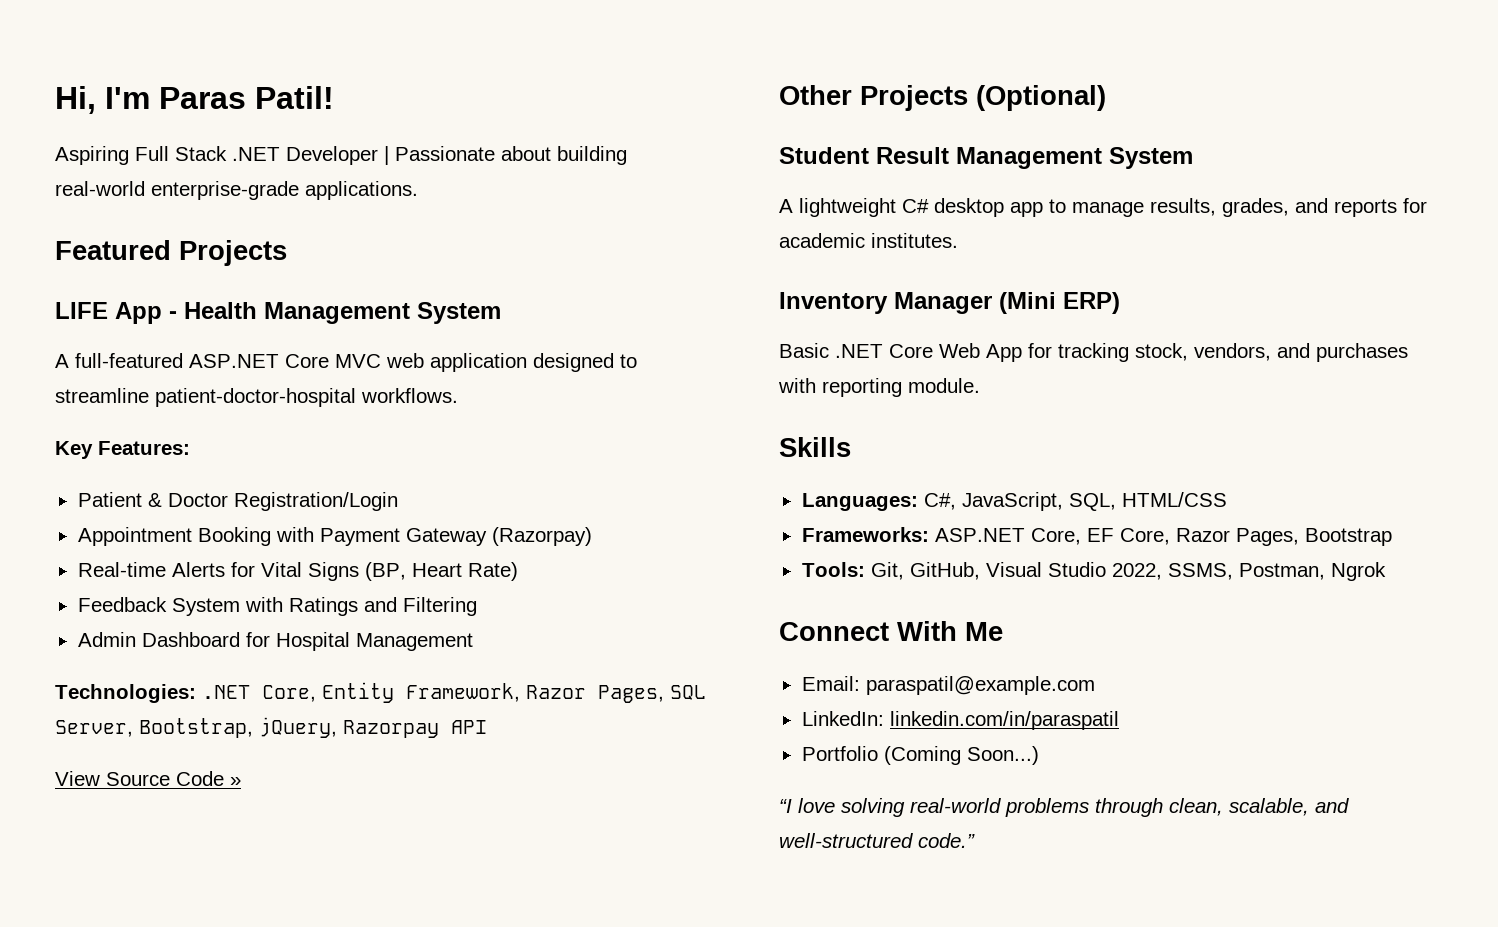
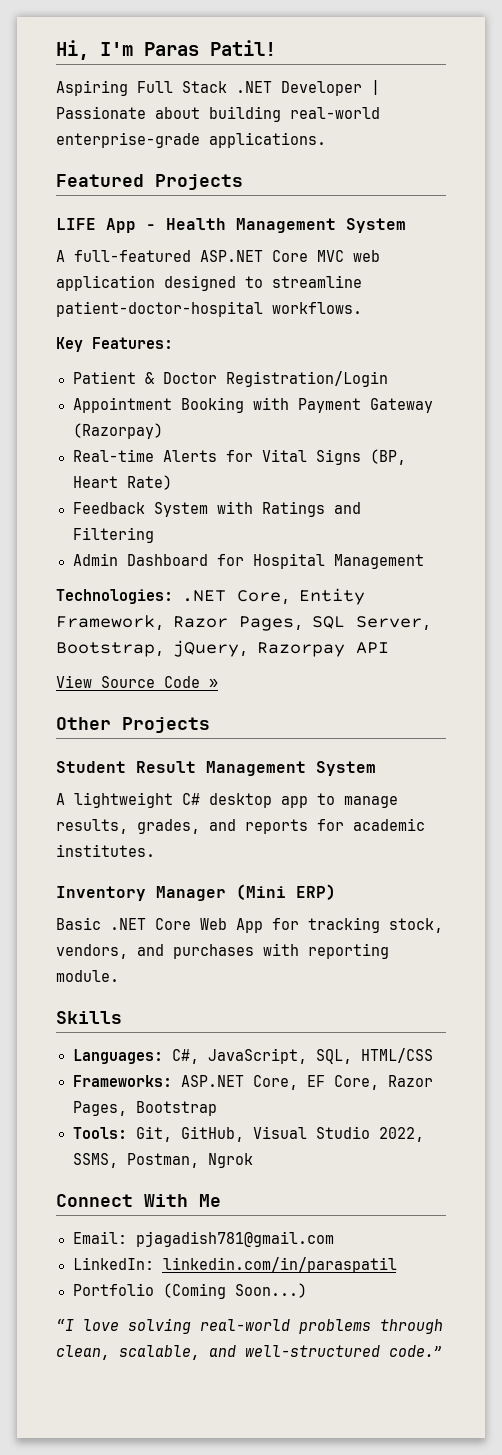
[976,85,1106,111] (Optional) -> (210, 725) none
[865,676,1095,695] paraspatil@example.com -> [135,1231,334,1247] pjagadish781@gmail.com

